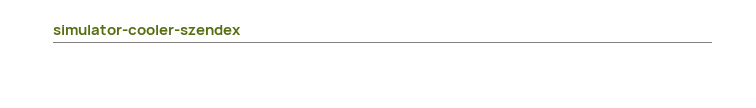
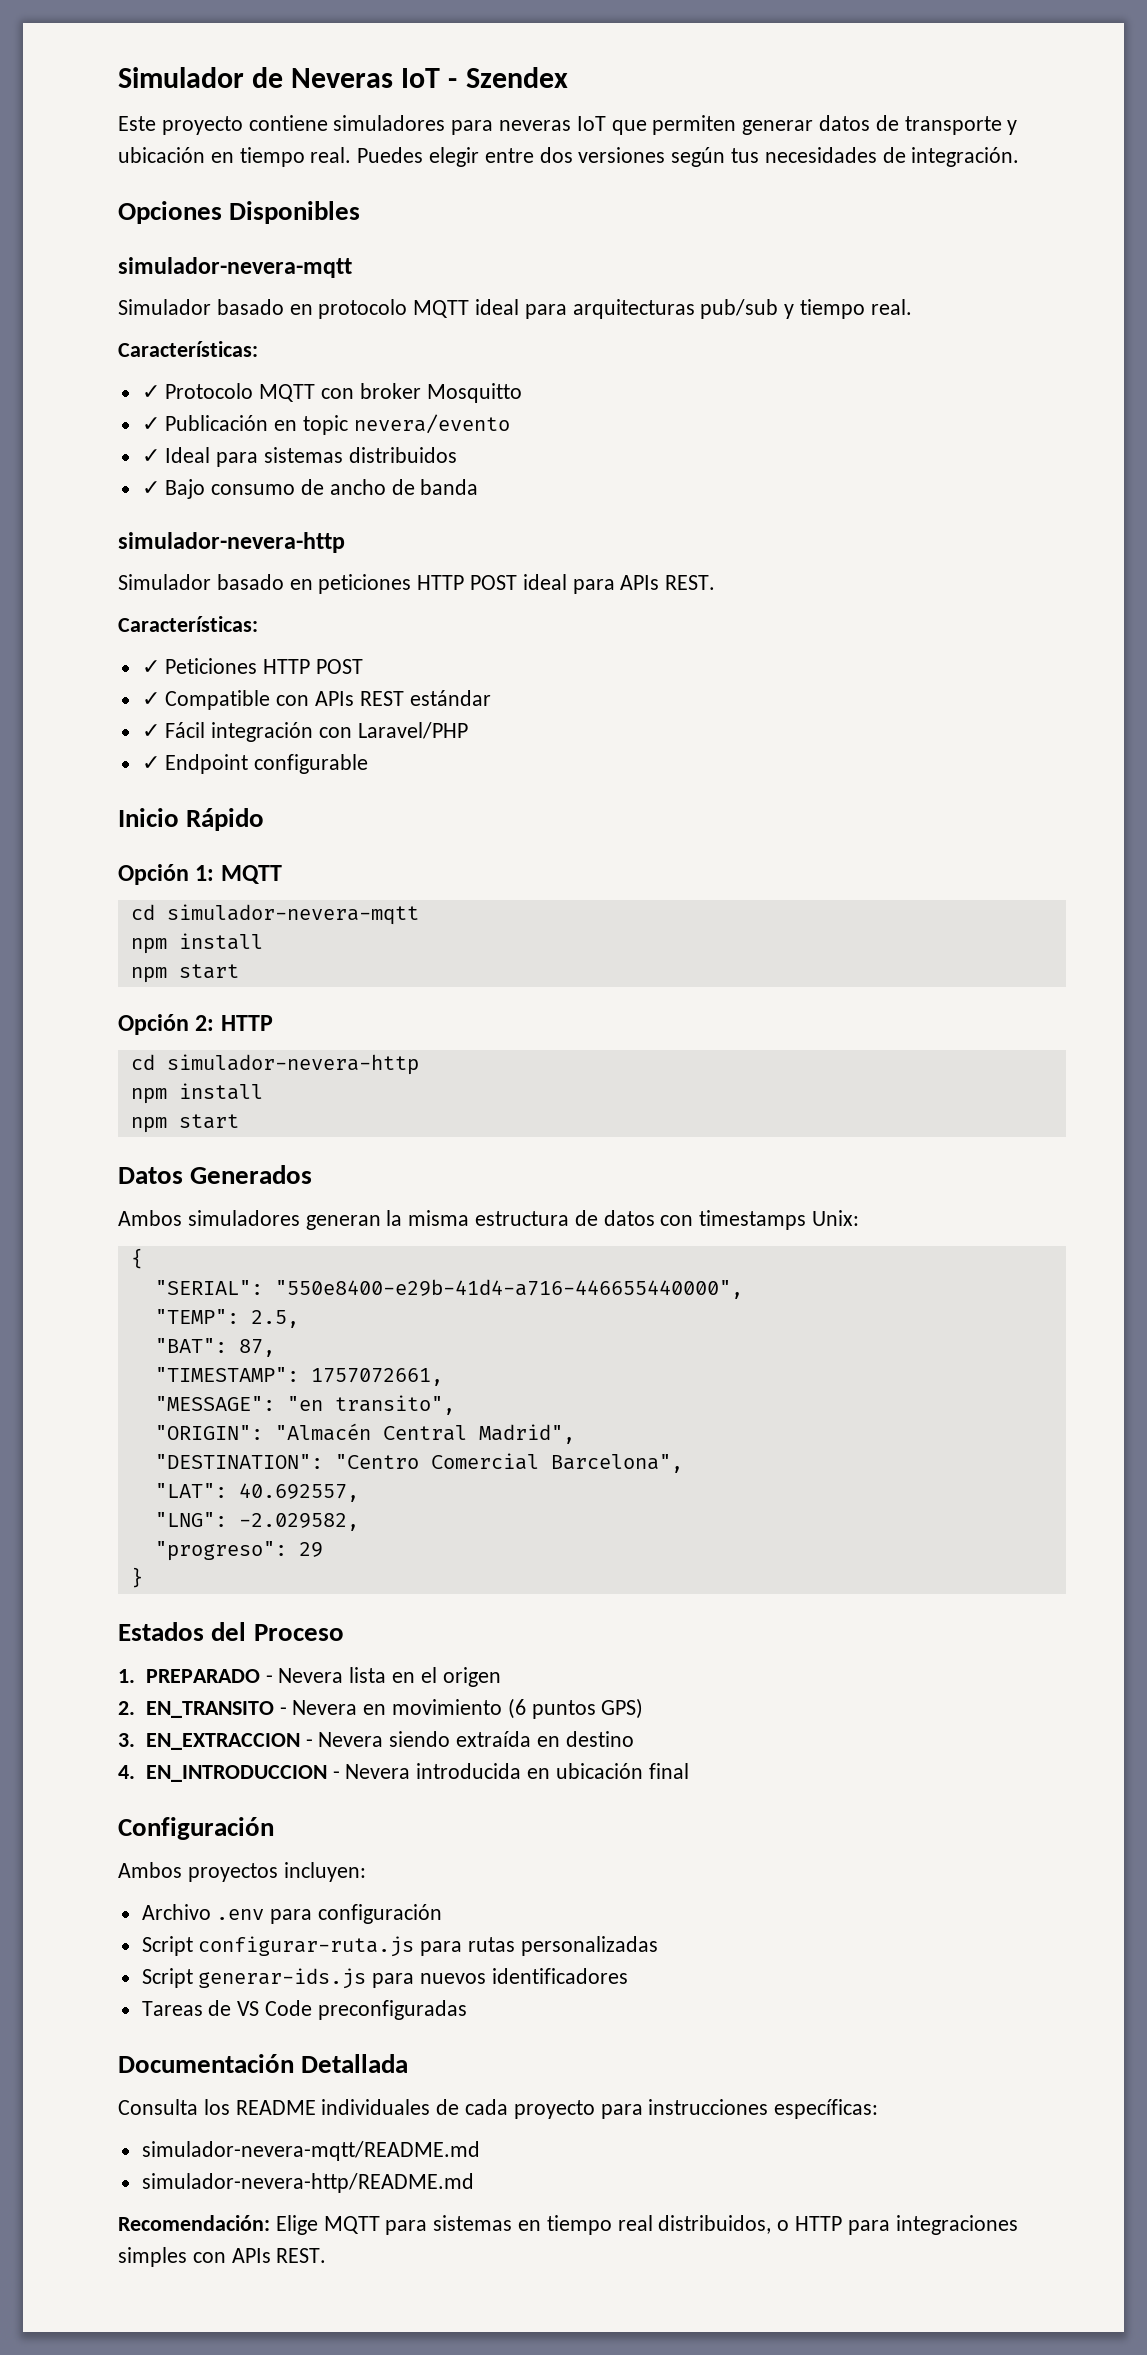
[53,25,241,35] simulator-cooler-szendex -> [118,67,568,88] [118,115,1018,135] [118,147,1020,167] [118,201,361,224] [118,257,352,278] [118,299,912,319] [118,341,258,357] [141,383,522,403] [141,414,510,435] [141,447,457,467] [141,479,479,499] [118,532,345,553] [118,574,716,594] [118,616,258,632] [141,658,364,674] [141,690,491,710] [141,722,468,742] [141,754,369,774] [118,808,265,831] [118,864,282,885] [130,904,419,925] [130,933,263,954] [130,964,239,983] [118,1014,273,1035] [130,1054,419,1075] [130,1083,263,1104] [130,1114,239,1133] [118,1165,313,1184] [118,1210,860,1230] [130,1248,143,1269] [154,1279,743,1299] [154,1309,299,1328] [154,1338,275,1357] [154,1367,443,1386] [154,1395,455,1415] [154,1423,575,1444] [154,1453,683,1473] [154,1483,359,1502] [154,1512,359,1531] [154,1541,323,1561] [130,1567,143,1588] [118,1622,344,1641] [118,1667,501,1687] [118,1698,644,1719] [118,1731,634,1750] [118,1763,689,1782] [118,1817,274,1840] [118,1862,366,1882] [141,1904,443,1924] [141,1936,658,1957] [141,1968,628,1989] [141,2000,467,2020] [118,2054,409,2073] [118,2099,879,2119] [141,2141,480,2161] [141,2173,474,2193] [118,2215,1018,2235] [118,2247,327,2267] Simulador de Neveras IoT - Szendex // Este proyecto contiene simuladores para neveras IoT que permiten generar datos de transporte y ubicación en tiempo real. Puedes elegir entre dos versiones según tus necesidades de integración. // Opciones Disponibles // simulador-nevera-mqtt // Simulador basado en protocolo MQTT ideal para arquitecturas pub/sub y tiempo real. // Características: // ✓ Protocolo MQTT con broker Mosquitto // ✓ Publicación en topic nevera/evento // ✓ Ideal para sistemas distribuidos // ✓ Bajo consumo de ancho de banda // simulador-nevera-http // Simulador basado en peticiones HTTP POST ideal para APIs REST. // Características: // ✓ Peticiones HTTP POST // ✓ Compatible con APIs REST estándar // ✓ Fácil integración con Laravel/PHP // ✓ Endpoint configurable // Inicio Rápido // Opción 1: MQTT // cd simulador-nevera-mqtt // npm install // npm start // Opción 2: HTTP // cd simulador-nevera-http // npm install // npm start // Datos Generados // Ambos simuladores generan la misma estructura de datos con timestamps Unix: // { // "SERIAL": "550e8400-e29b-41d4-a716-446655440000", // "TEMP": 2.5, // "BAT": 87, // "TIMESTAMP": 1757072661, // "MESSAGE": "en transito", // "ORIGIN": "Almacén Central Madrid", // "DESTINATION": "Centro Comercial Barcelona", // "LAT": 40.692557, // "LNG": -2.029582, // "progreso": 29 // } // Estados del Proceso // 1. PREPARADO - Nevera lista en el origen // 2. EN_TRANSITO - Nevera en movimiento (6 puntos GPS) // 3. EN_EXTRACCION - Nevera siendo extraída en destino // 4. EN_INTRODUCCION - Nevera introducida en ubicación final // Configuración // Ambos proyectos incluyen: // Archivo .env para configuración // Script configurar-ruta.js para rutas personalizadas // Script generar-ids.js para nuevos identificadores // Tareas de VS Code preconfiguradas // Documentación Detallada // Consulta los README individuales de cada proyecto para instrucciones específicas: // simulador-nevera-mqtt/README.md // simulador-nevera-http/README.md // Recomendación: Elige MQTT para sistemas en tiempo real distribuidos, o HTTP para integraciones simples con APIs REST.

